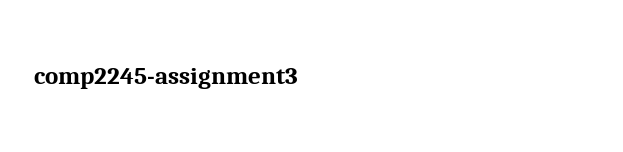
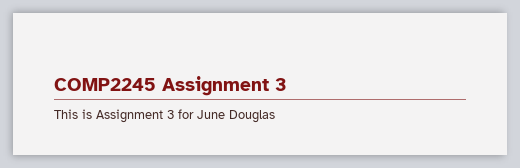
[34,68,298,89] comp2245-assignment3 -> [54,76,287,96] [54,109,275,123] COMP2245 Assignment 3 // This is Assignment 3 for June Douglas

